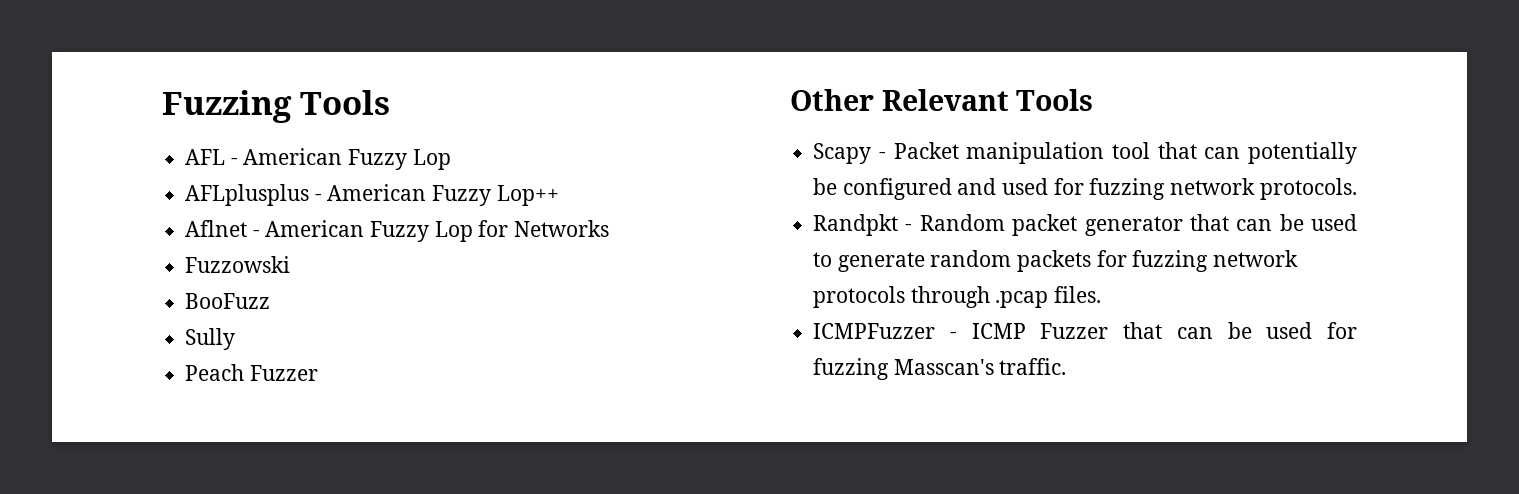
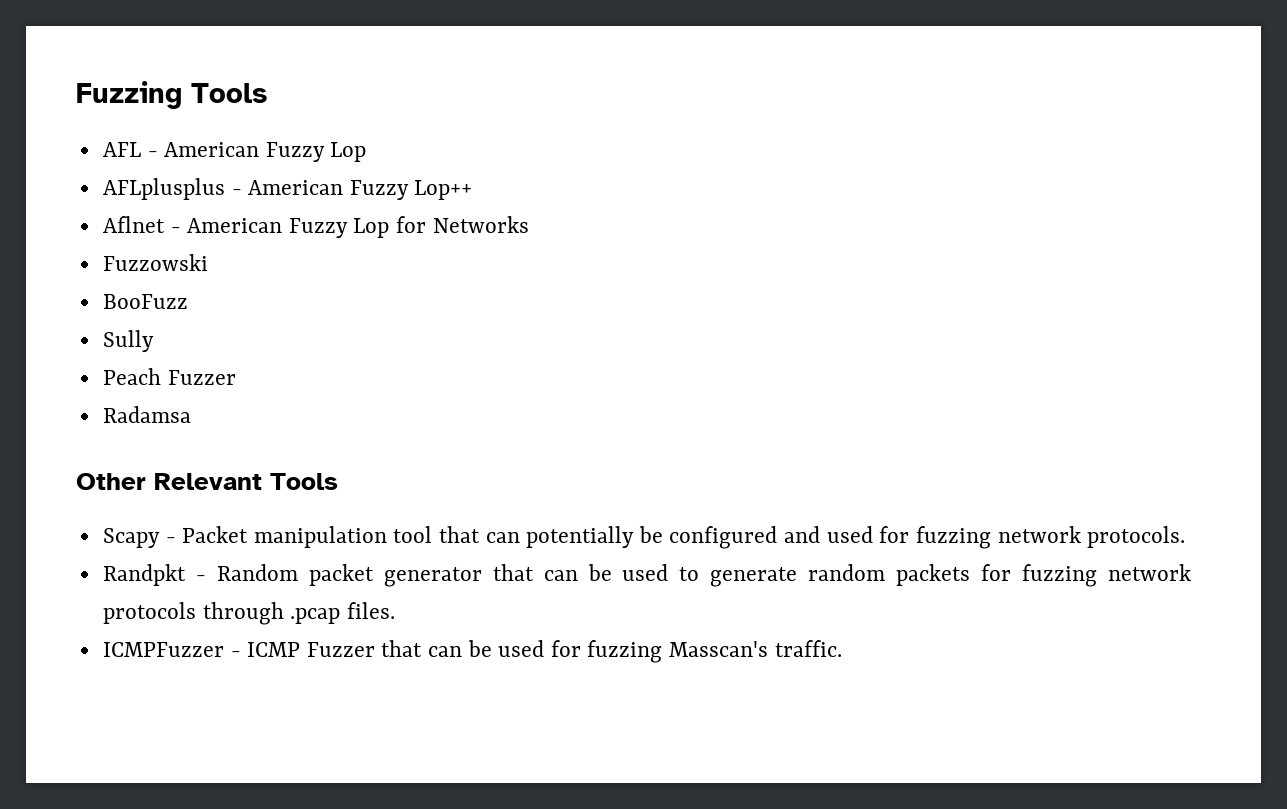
(318, 373) none -> [102,406,191,423] // Radamsa

